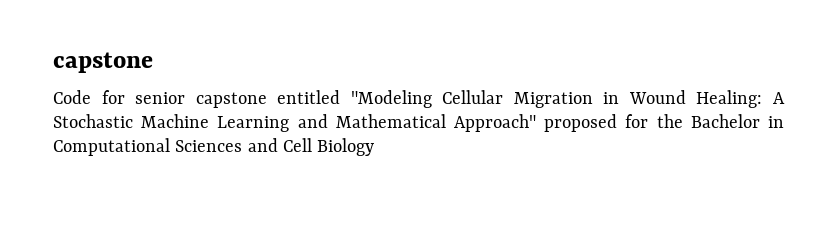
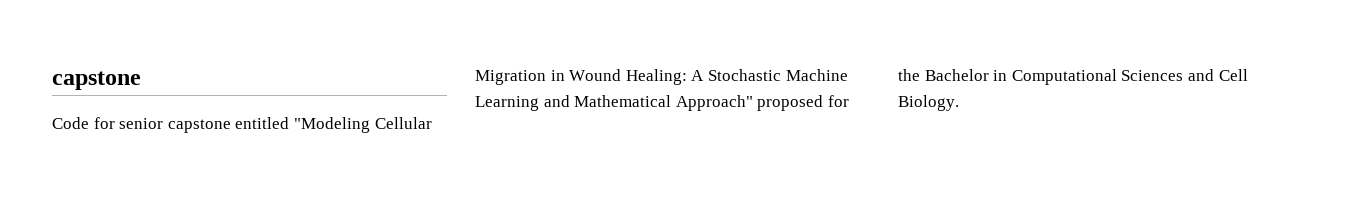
[317,138,375,156] Biology -> [898,95,959,111] Biology.

